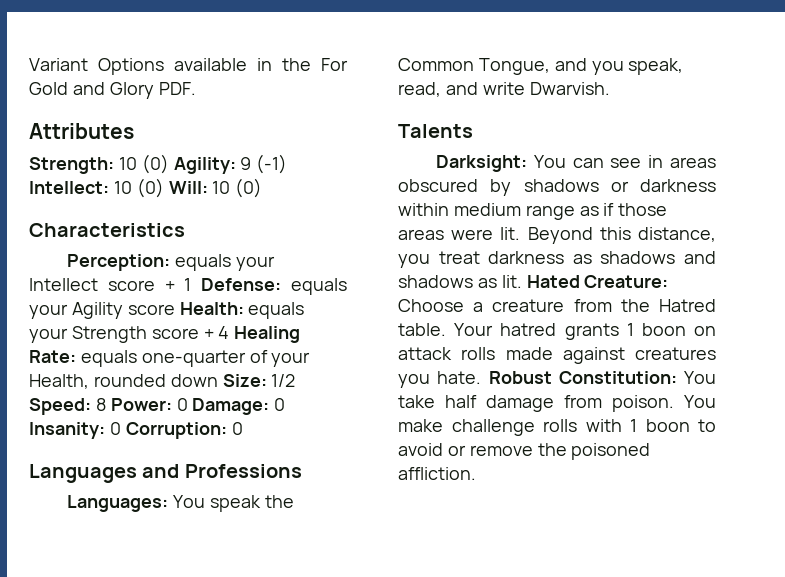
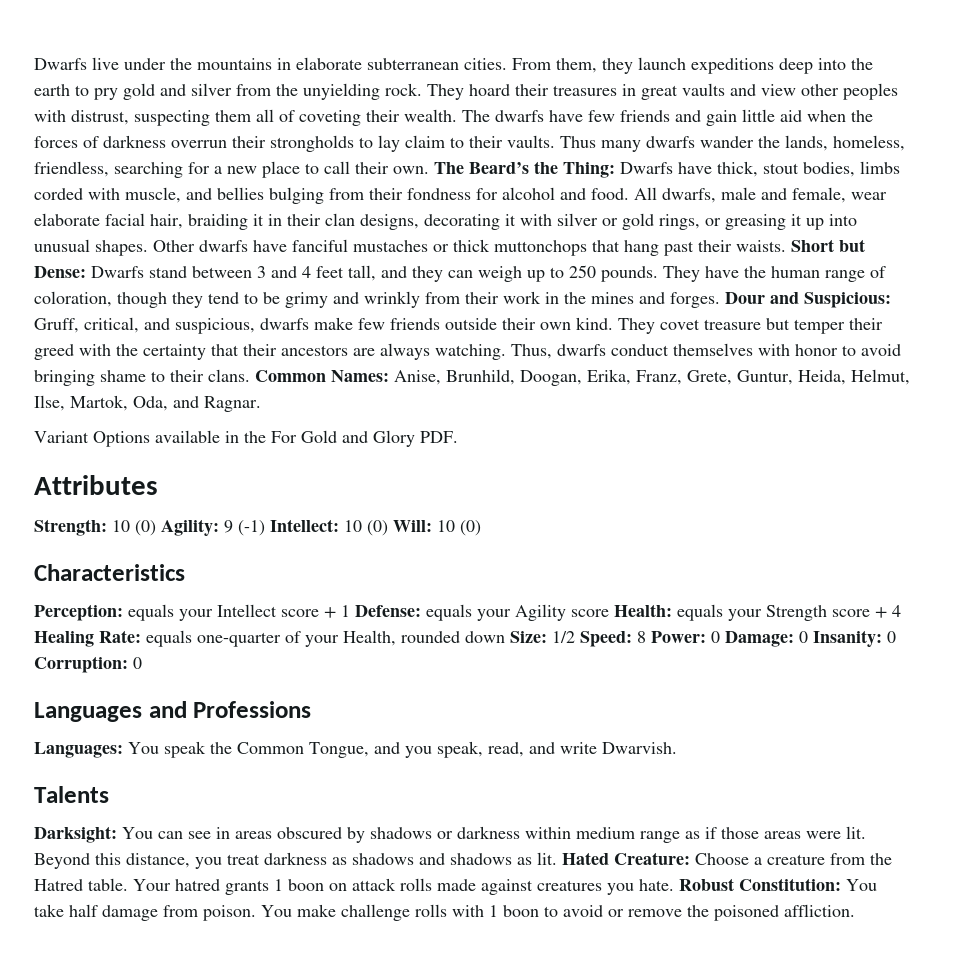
(29, 64) none -> [34,57,873,74] [34,83,898,100] [34,109,873,126] [34,135,905,152] [34,161,900,178] [34,187,887,204] [34,213,857,230] [34,239,865,256] [34,265,886,282] [34,291,891,308] [34,317,883,334] [34,343,901,360] [34,369,910,386] [34,395,261,412] Dwarfs live under the mountains in elaborate subterranean cities. From them, they launch expeditions deep into the earth to pry gold and silver from the unyielding rock. They hoard their treasures in great vaults and view other peoples with distrust, suspecting them all of coveting their wealth. The dwarfs have few friends and gain little aid when the forces of darkness overrun their strongholds to lay claim to their vaults. Thus many dwarfs wander the lands, homeless, friendless, searching for a new place to call their own. The Beard’s the Thing: Dwarfs have thick, stout bodies, limbs corded with muscle, and bellies bulging from their fondness for alcohol and food. All dwarfs, male and female, wear elaborate facial hair, braiding it in their clan designs, decorating it with silver or gold rings, or greasing it up into unusual shapes. Other dwarfs have fanciful mustaches or thick muttonchops that hang past their waists. Short but Dense: Dwarfs stand between 3 and 4 feet tall, and they can weigh up to 250 pounds. They have the human range of coloration, though they tend to be grimy and wrinkly from their work in the mines and forges. Dour and Suspicious: Gruff, critical, and suspicious, dwarfs make few friends outside their own kind. They covet treasure but temper their greed with the certainty that their ancestors are always watching. Thus, dwarfs conduct themselves with honor to avoid bringing shame to their clans. Common Names: Anise, Brunhild, Doogan, Erika, Franz, Grete, Guntur, Heida, Helmut, Ilse, Martok, Oda, and Ragnar. //

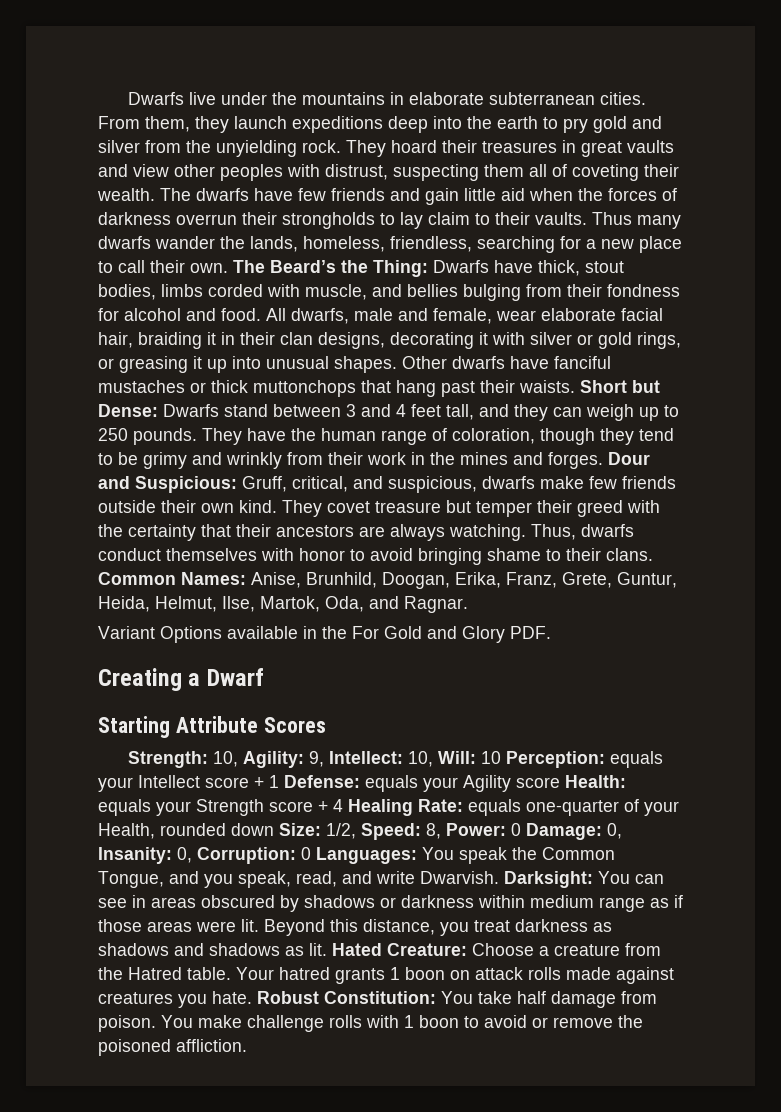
[34,475,158,495] [34,519,481,536] [34,564,185,581] Attributes // Strength: 10 (0) Agility: 9 (-1) Intellect: 10 (0) Will: 10 (0) // Characteristics // -> [98,668,264,691] [98,716,326,738] [127,751,501,768] Creating a Dwarf // Starting Attribute Scores // Strength: 10, Agility: 9, Intellect: 10, Will: 10
[552,630,896,647] 1/2 Speed: 8 Power: 0 Damage: 0 Insanity: 0 -> [326,823,622,840] [98,847,192,864] 1/2, Speed: 8, Power: 0 Damage: 0, Insanity: 0,
[34,701,312,722] // Languages and Professions // -> (311, 853) none
[34,786,109,803] // Talents // -> (499, 877) none

